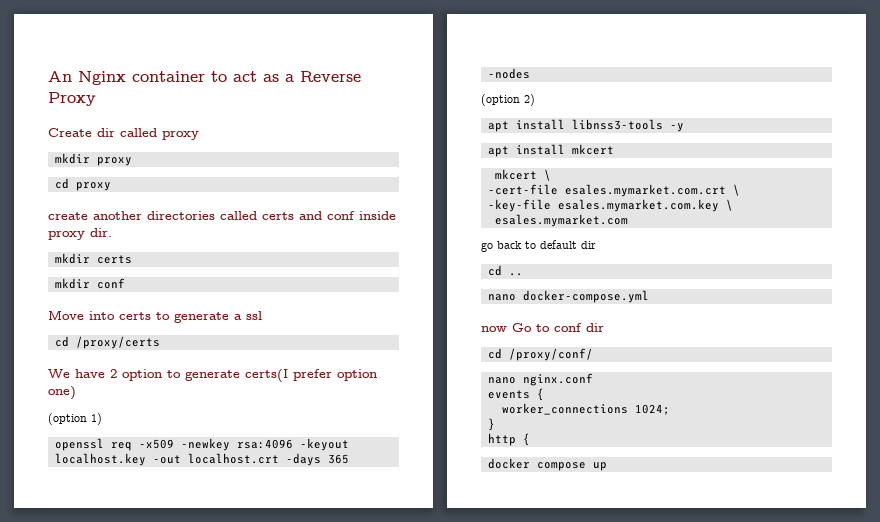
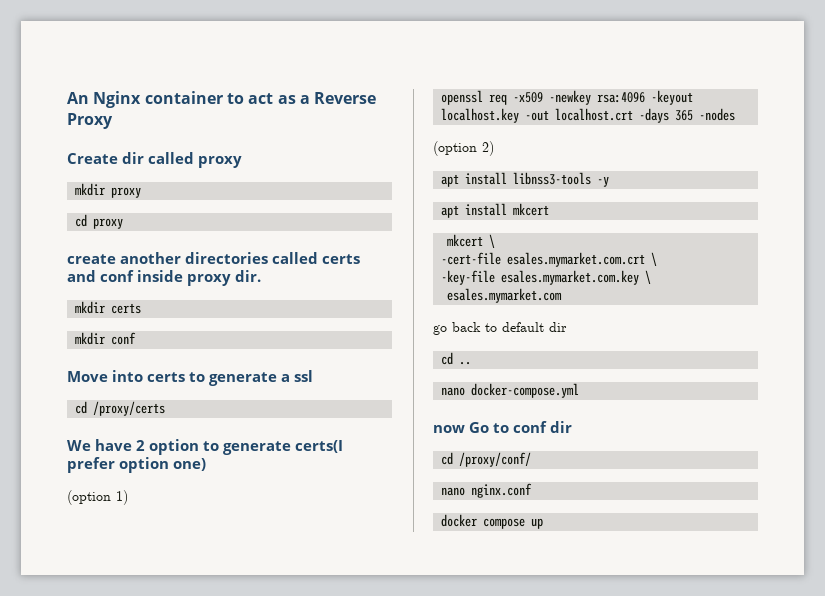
[487,388,544,401] [501,403,670,415] [487,418,495,431] [487,433,530,446] // events { // worker_connections 1024; // } // http { -> (533, 490) none

